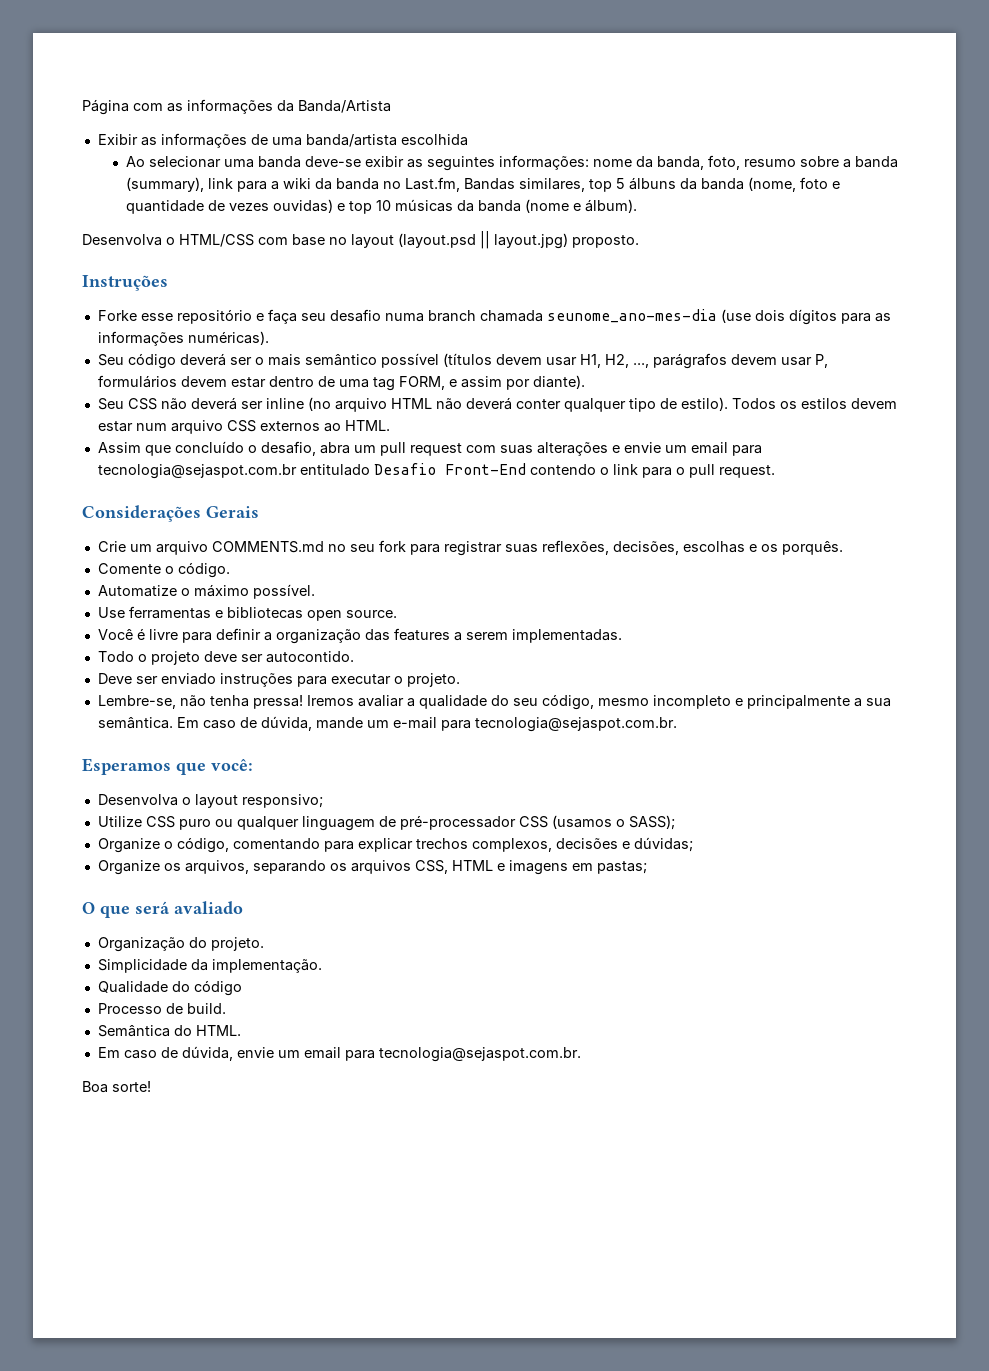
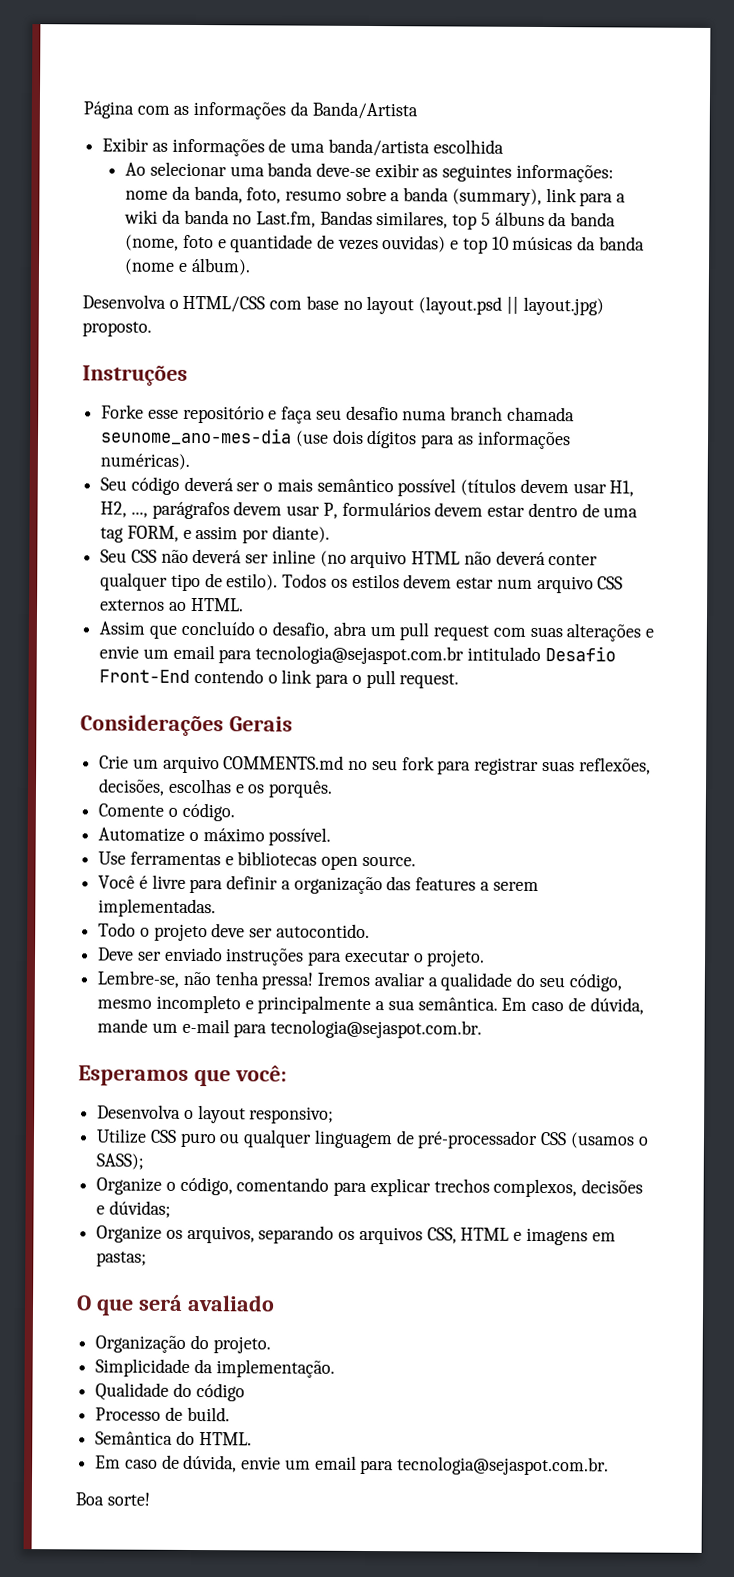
[299,464,370,476] entitulado -> [466,646,541,661] intitulado

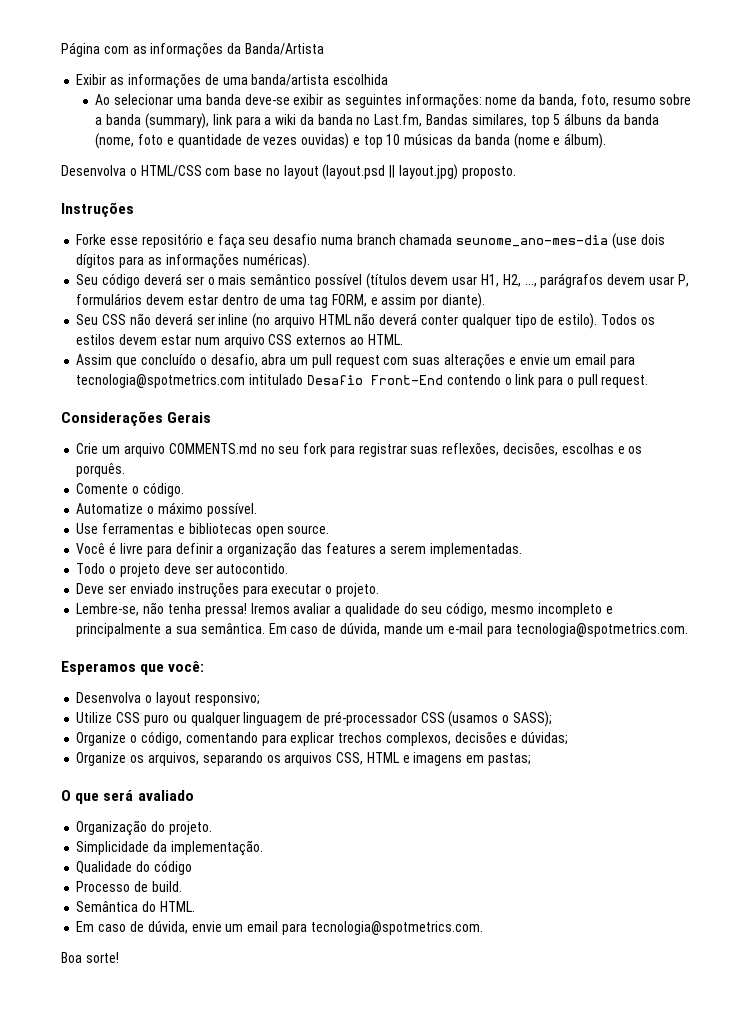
[255,645,465,665] tecnologia@sejaspot.com.br -> [76,374,246,388] tecnologia@spotmetrics.com
[270,1019,483,1039] tecnologia@sejaspot.com.br. -> [515,623,688,637] tecnologia@spotmetrics.com.
[397,1456,610,1476] tecnologia@sejaspot.com.br. -> [310,921,483,935] tecnologia@spotmetrics.com.

